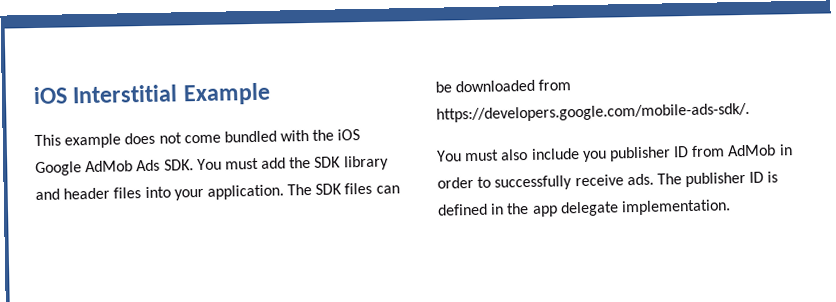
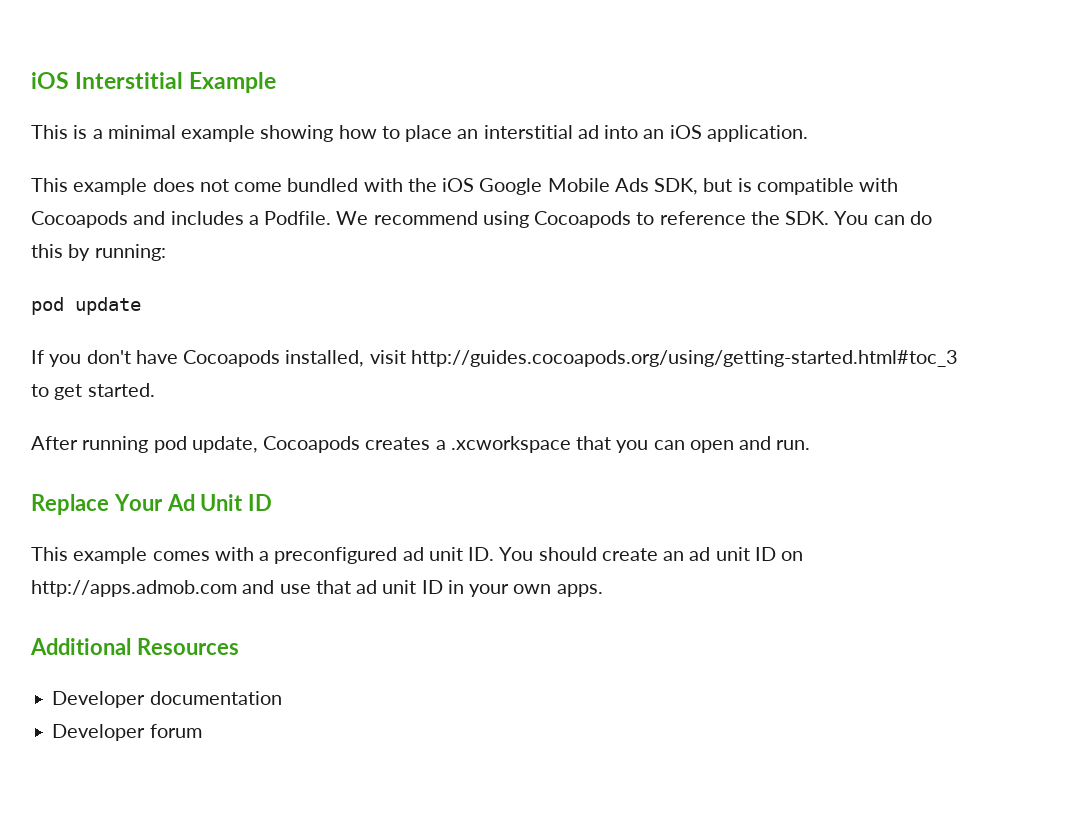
(271, 94) none -> [31,125,808,142] // This is a minimal example showing how to place an interstitial ad into an iOS application.
[85,155,389,173] [35,182,400,201] [435,79,572,93] [436,102,750,123] [436,144,793,162] [437,171,779,191] [437,199,731,217] AdMob Ads SDK. You must add the SDK library and header files into your application. The SDK files can be downloaded from https://developers.google.com/mobile-ads-sdk/. // You must also include you publisher ID from AdMob in order to successfully receive ads. The publisher ID is defined in the app delegate implementation. -> [547,178,899,195] [31,211,932,228] [31,244,166,261] [31,297,141,315] [31,350,958,367] [31,383,155,400] [31,436,811,453] [31,494,273,515] [31,547,804,564] [31,580,603,597] [30,638,239,655] [52,691,282,708] [52,724,202,741] Mobile Ads SDK, but is compatible with Cocoapods and includes a Podfile. We recommend using Cocoapods to reference the SDK. You can do this by running: // pod update // If you don't have Cocoapods installed, visit http://guides.cocoapods.org/using/getting-started.html#toc_3 to get started. // After running pod update, Cocoapods creates a .xcworkspace that you can open and run. // Replace Your Ad Unit ID // This example comes with a preconfigured ad unit ID. You should create an ad unit ID on http://apps.admob.com and use that ad unit ID in your own apps. // Additional Resources // Developer documentation // Developer forum

